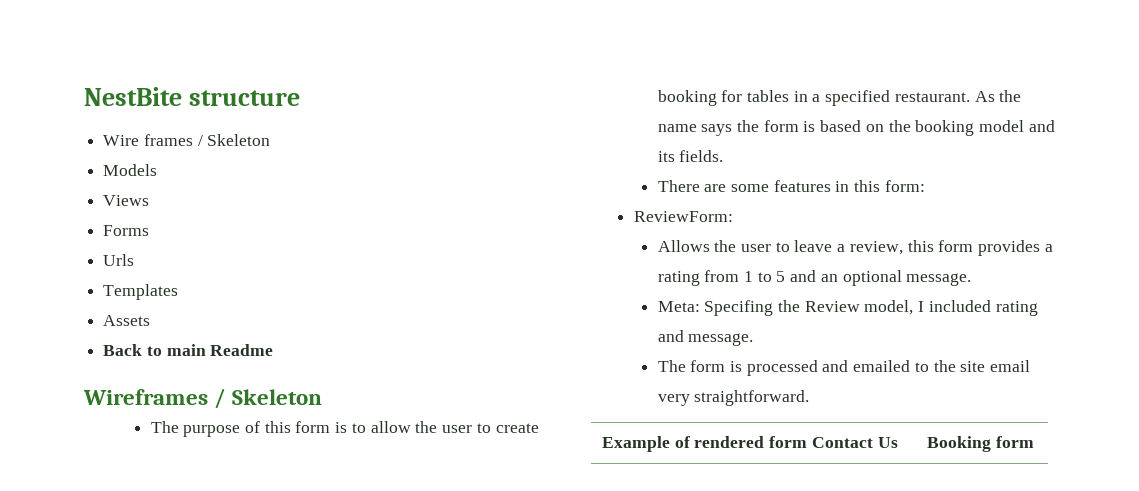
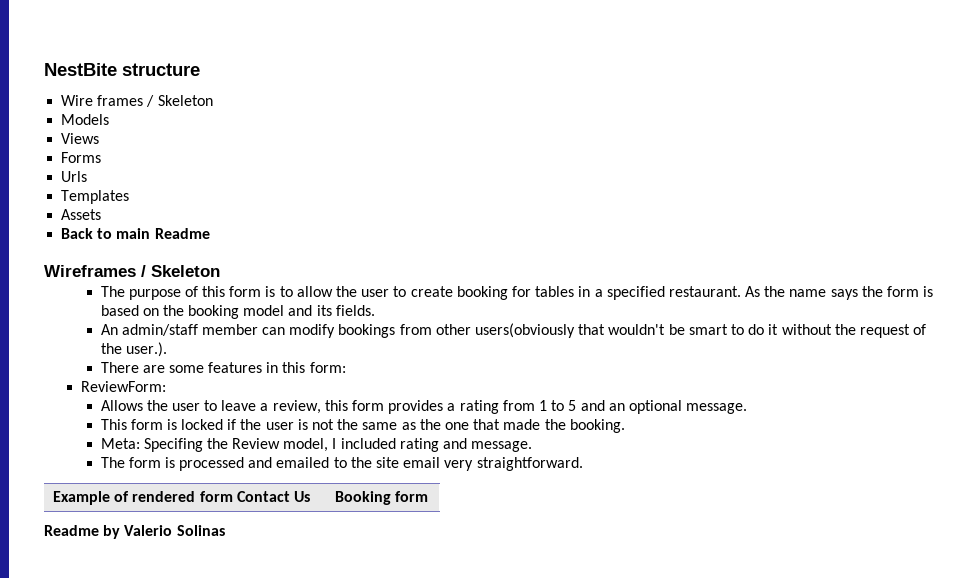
(724, 156) none -> [100,323,927,338] [100,342,167,357] // An admin/staff member can modify bookings from other users(obviously that wouldn't be smart to do it without the request of the user.).
(972, 279) none -> [100,419,625,433] // This form is locked if the user is not the same as the one that made the booking.
(1034, 442) none -> [44,525,225,539] // Readme by Valerio Solinas

